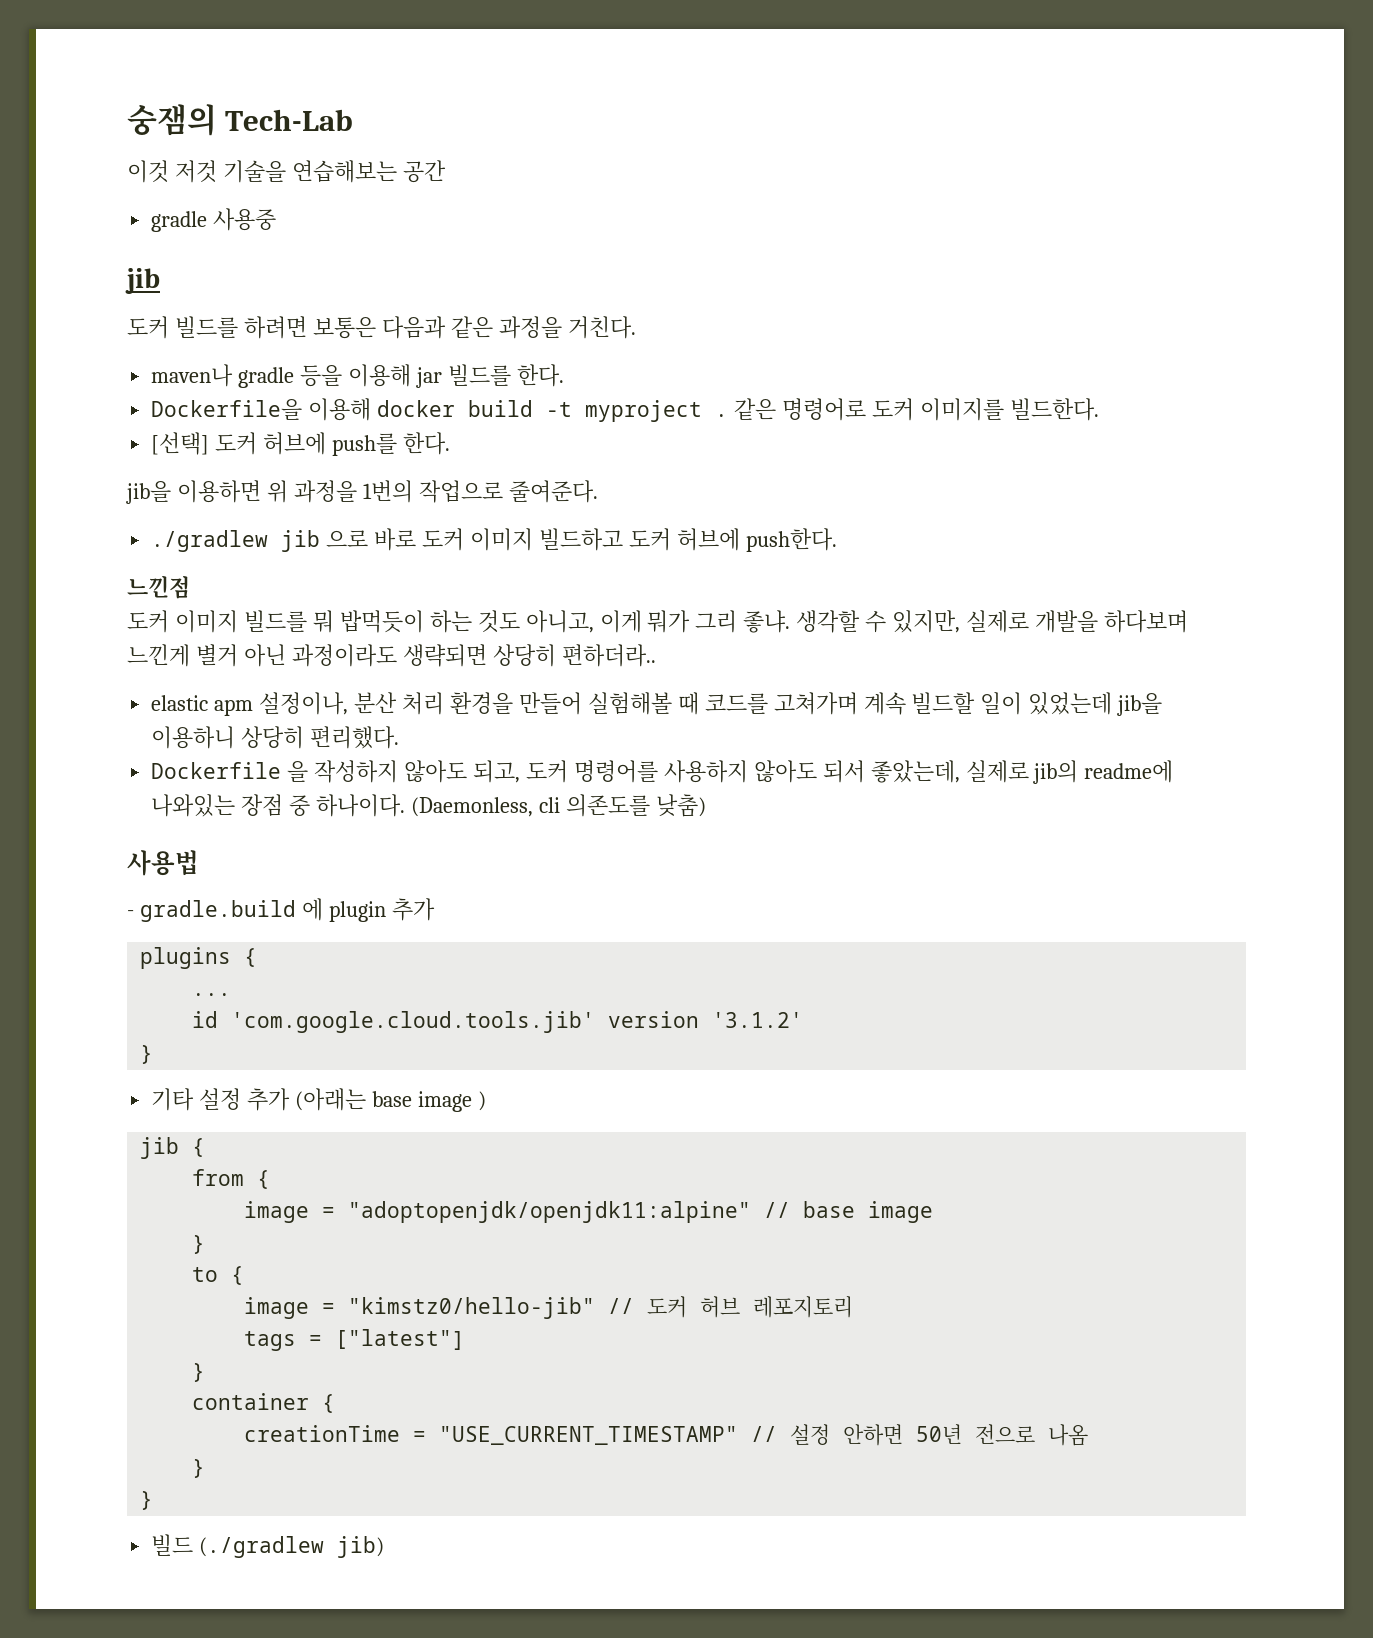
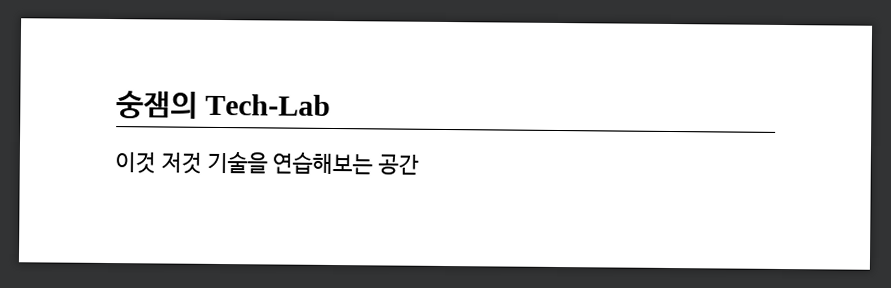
[151,208,277,232] [125,268,160,294] [127,316,636,339] [151,364,564,388] [151,398,1099,422] [151,432,450,456] [126,480,598,504] [151,528,837,552] [127,575,190,599] [127,610,1188,633] [127,644,656,667] [151,692,1163,716] [151,726,400,749] [151,760,1174,784] [151,794,706,817] [127,850,199,876] [127,898,435,922] [140,947,258,969] [192,993,232,996] [192,1011,804,1033] [140,1045,154,1064] [151,1088,486,1112] [140,1137,206,1159] [192,1169,271,1189] [244,1201,934,1223] [192,1235,206,1254] [192,1266,245,1285] [244,1296,854,1319] [244,1329,466,1351] [192,1363,206,1382] [192,1393,336,1413] [244,1424,1089,1446] [192,1459,206,1478] [140,1491,154,1510] [151,1534,385,1558] // gradle 사용중 // jib // 도커 빌드를 하려면 보통은 다음과 같은 과정을 거친다. // maven나 gradle 등을 이용해 jar 빌드를 한다. // Dockerfile을 이용해 docker build -t myproject . 같은 명령어로 도커 이미지를 빌드한다. // [선택] 도커 허브에 push를 한다. // jib을 이용하면 위 과정을 1번의 작업으로 줄여준다. // ./gradlew jib 으로 바로 도커 이미지 빌드하고 도커 허브에 push한다. // 느낀점 // 도커 이미지 빌드를 뭐 밥먹듯이 하는 것도 아니고, 이게 뭐가 그리 좋냐. 생각할 수 있지만, 실제로 개발을 하다보며 느낀게 별거 아닌 과정이라도 생략되면 상당히 편하더라.. // elastic apm 설정이나, 분산 처리 환경을 만들어 실험해볼 때 코드를 고쳐가며 계속 빌드할 일이 있었는데 jib을 이용하니 상당히 편리했다. // Dockerfile 을 작성하지 않아도 되고, 도커 명령어를 사용하지 않아도 되서 좋았는데, 실제로 jib의 readme에 나와있는 장점 중 하나이다. (Daemonless, cli 의존도를 낮춤) // 사용법 // - gradle.build 에 plugin 추가 // plugins { // ... // id 'com.google.cloud.tools.jib' version '3.1.2' // } // 기타 설정 추가 (아래는 base image ) // jib { // from { // image = "adoptopenjdk/openjdk11:alpine" // base image // } // to { // image = "kimstz0/hello-jib" // 도커 허브 레포지토리 // tags = ["latest"] // } // container { // creationTime = "USE_CURRENT_TIMESTAMP" // 설정 안하면 50년 전으로 나옴 // } // } // 빌드 (./gradlew jib) -> (420, 164) none

